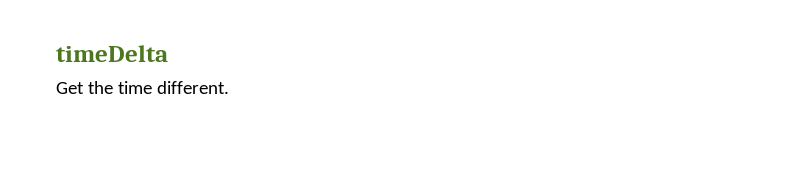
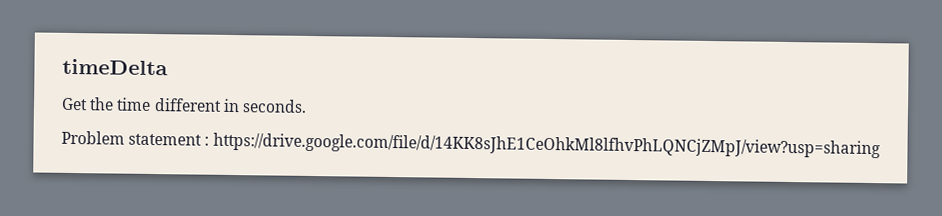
[156,81,229,94] different. -> [153,98,307,113] [61,130,881,159] different in seconds. // Problem statement : https://drive.google.com/file/d/14KK8sJhE1CeOhkMl8lfhvPhLQNCjZMpJ/view?usp=sharing

